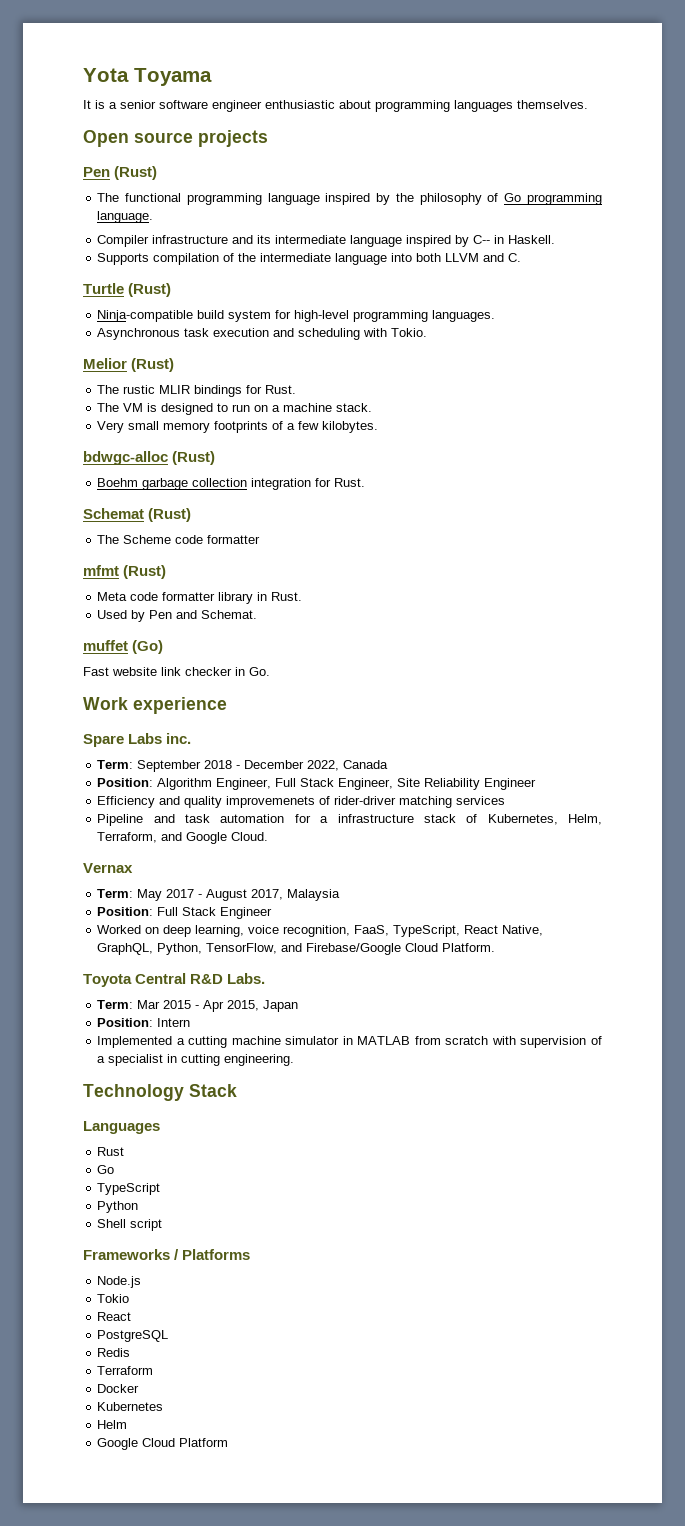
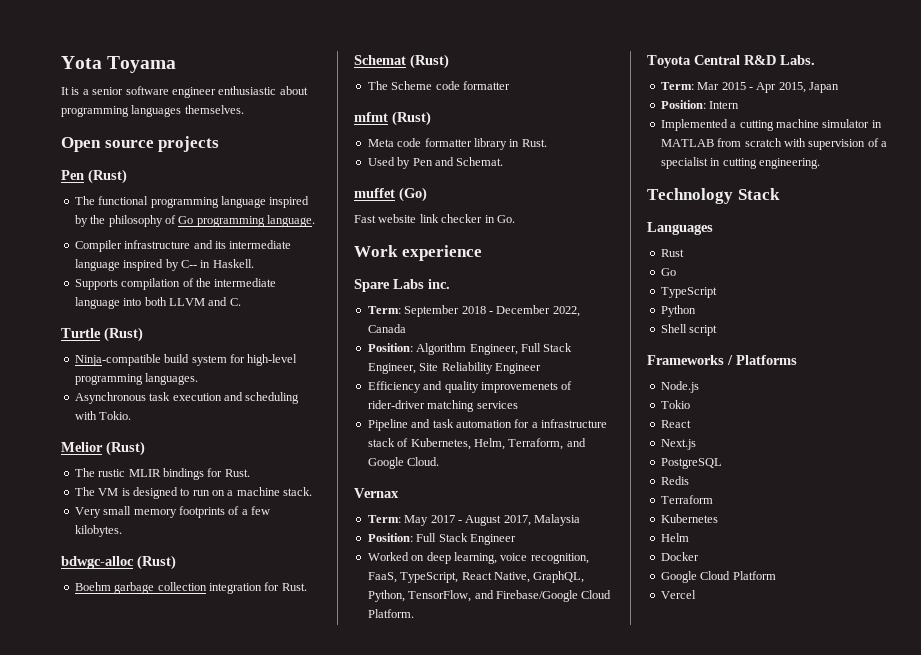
(132, 1316) none -> [660,439,696,450] // Next.js
[97,1384,140,1393] // Docker -> (713, 499) none
(128, 1424) none -> [660,552,699,561] // Docker
(229, 1442) none -> [660,590,696,599] // Vercel

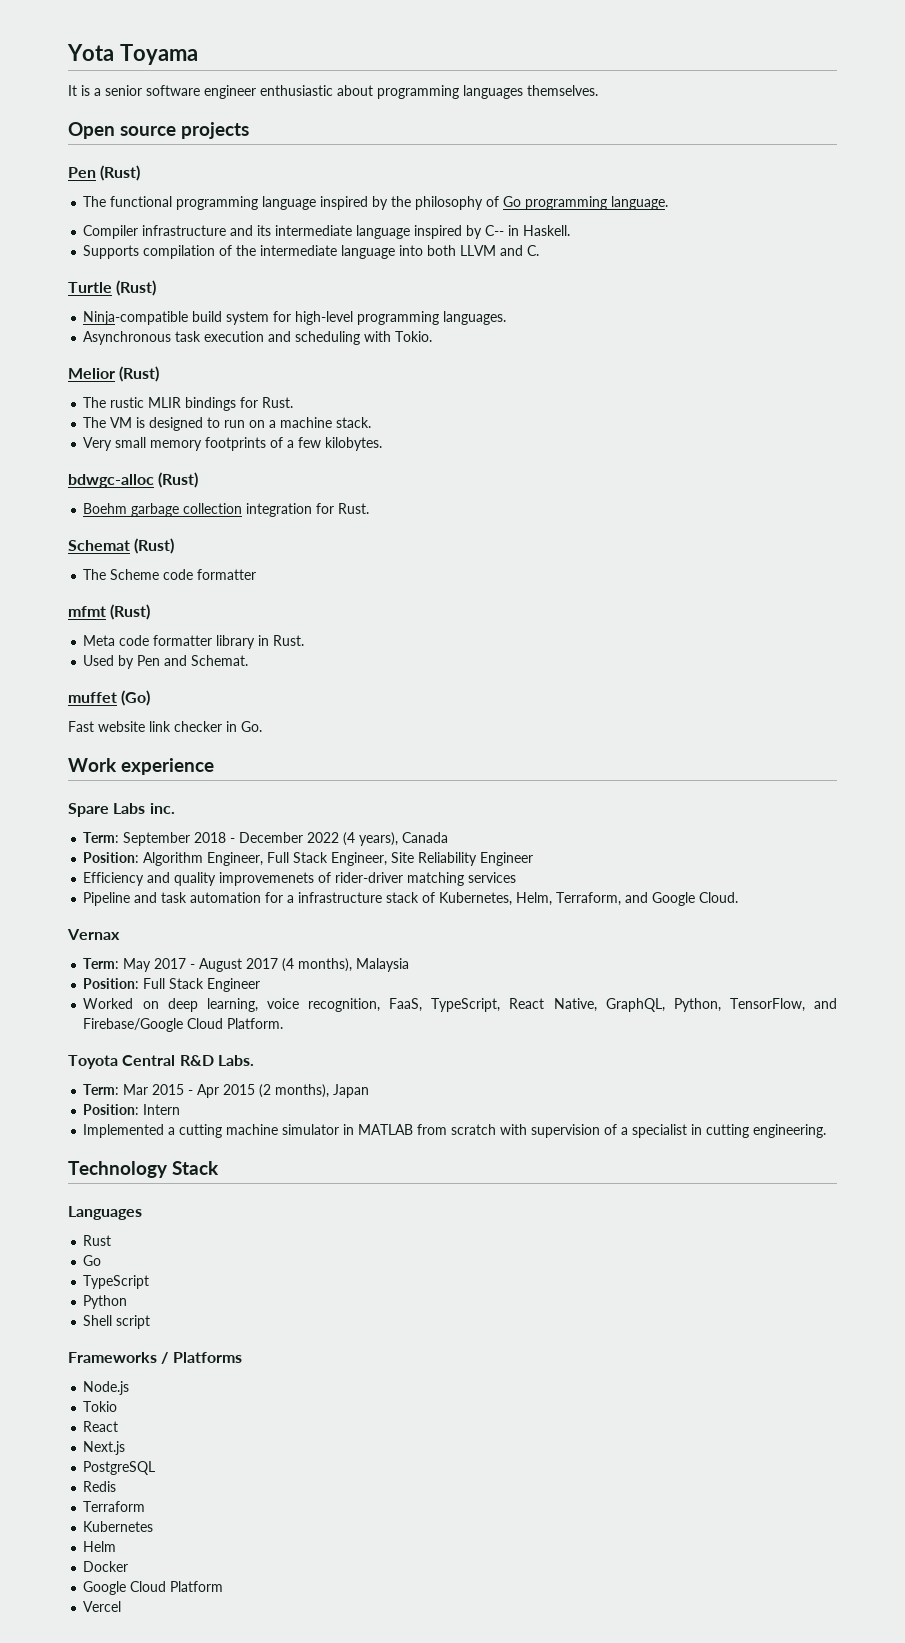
[552,306,580,317] 2022, -> [307,832,399,846] 2022 (4 years),
[503,515,531,526] 2017, -> [246,958,353,972] 2017 (4 months),
[778,82,806,93] 2015, -> [223,1084,330,1098] 2015 (2 months),

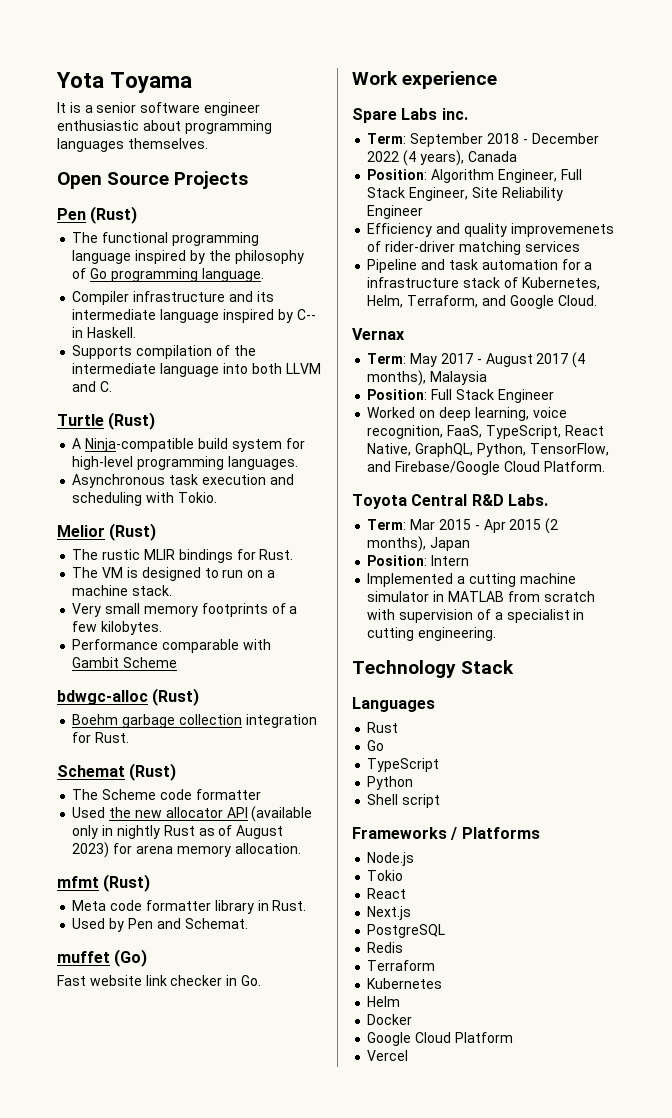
[120,122,250,139] source projects -> [107,171,249,189] Source Projects
(157, 288) none -> [72,438,82,449] A
(383, 444) none -> [72,639,271,653] [72,657,178,668] // Performance comparable with Gambit Scheme
(257, 574) none -> [72,806,313,822] [72,825,284,839] [72,842,301,858] // Used the new allocator API (available only in nightly Rust as of August 2023) for arena memory allocation.

